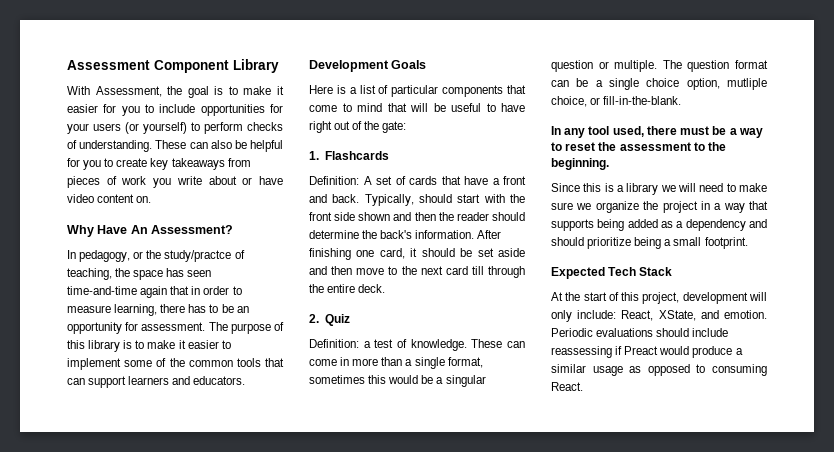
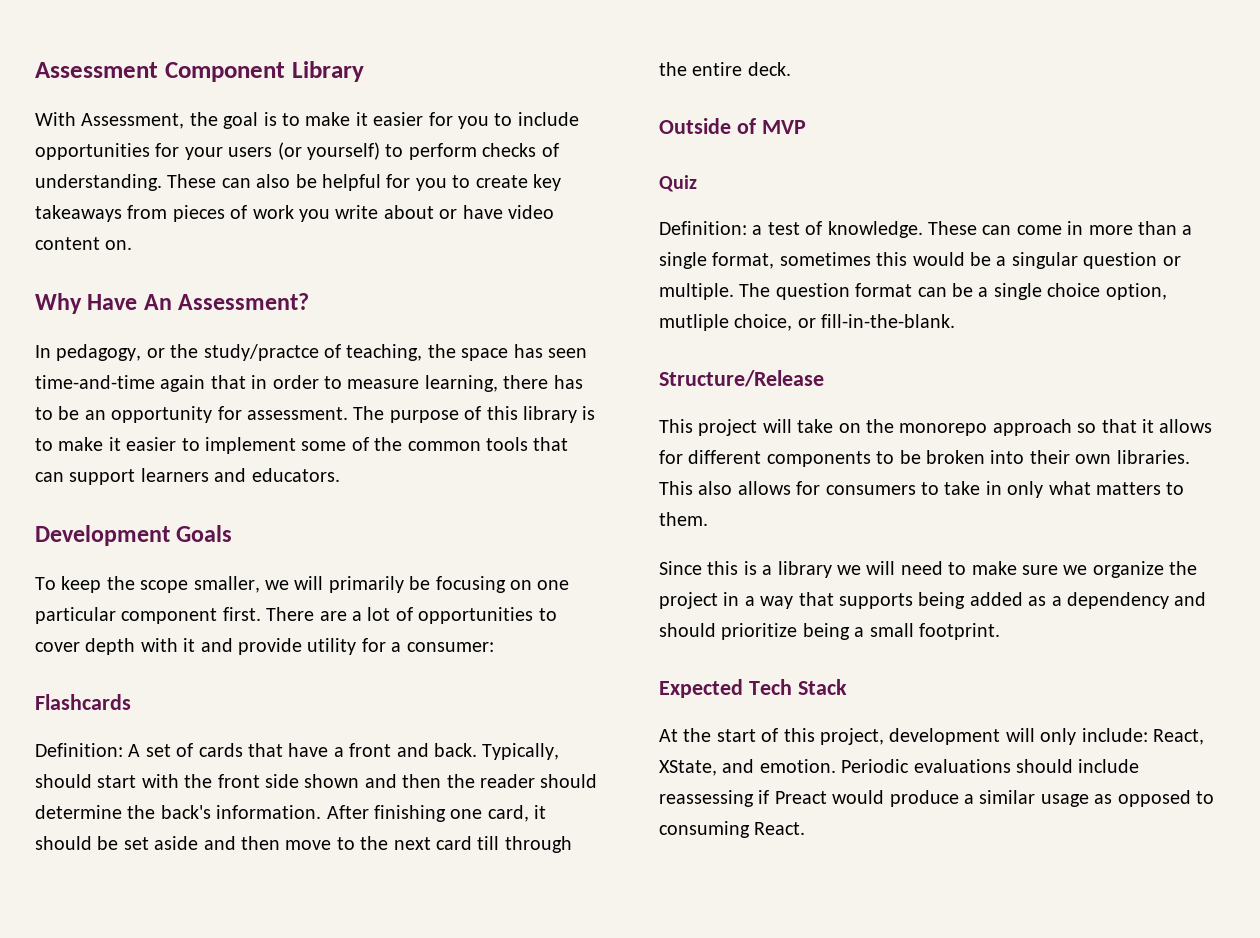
[309,85,526,97] [309,103,525,112] [309,121,407,133] [309,151,319,160] Here is a list of particular components that come to mind that will be useful to have right out of the gate: // 1. -> [35,576,570,593] [35,607,557,624] [35,638,494,655] To keep the scope smaller, we will primarily be focusing on one particular component first. There are a lot of opportunities to cover depth with it and provide utility for a consumer: //
[309,314,319,323] 2. -> [659,118,806,134] Outside of MVP //
[551,126,763,138] [551,142,727,151] [551,158,609,170] In any tool used, there must be a way to reset the assessment to the beginning. -> [659,370,824,387] [659,419,1213,436] [659,450,1190,467] [659,481,1185,498] [659,512,708,526] Structure/Release // This project will take on the monorepo approach so that it allows for different components to be broken into their own libraries. This also allows for consumers to take in only what matters to them.

